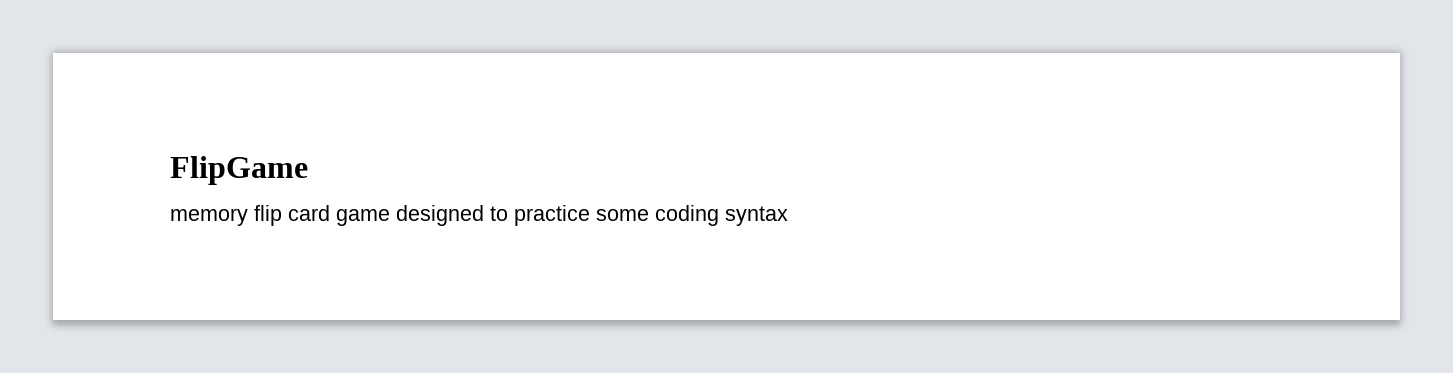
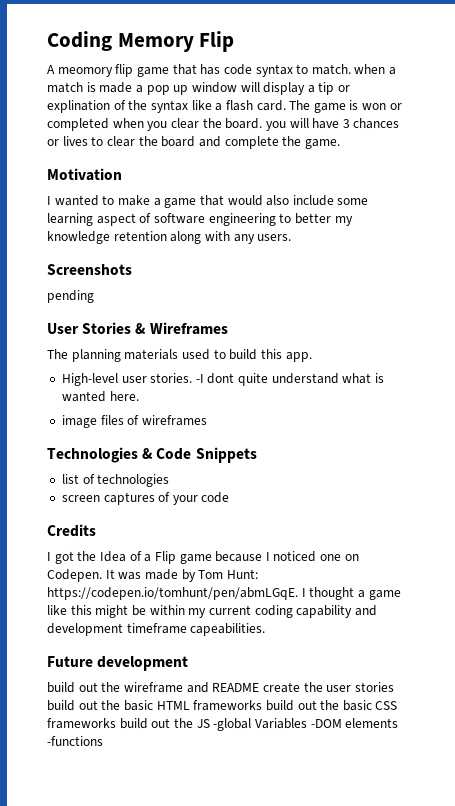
[170,156,308,185] [170,205,788,226] FlipGame // memory flip card game designed to practice some coding syntax -> [47,31,235,52] [47,64,397,77] [47,82,351,95] [47,100,402,113] [47,118,400,131] [47,136,340,149] [47,168,122,181] [47,195,369,208] [47,213,353,226] [47,231,292,244] [47,264,132,275] [47,290,94,303] [47,322,228,335] [47,349,312,362] [61,373,385,386] [61,391,139,402] [61,415,207,428] [47,447,257,463] [61,474,170,487] [61,492,230,505] [47,524,96,537] [47,551,359,564] [47,569,258,582] [47,587,401,600] [47,605,377,618] [47,623,266,636] [47,656,189,671] [47,682,394,693] [47,700,398,711] [47,718,399,731] [47,736,103,746] Coding Memory Flip // A meomory flip game that has code syntax to match. when a match is made a pop up window will display a tip or explination of the syntax like a flash card. The game is won or completed when you clear the board. you will have 3 chances or lives to clear the board and complete the game. // Motivation // I wanted to make a game that would also include some learning aspect of software engineering to better my knowledge retention along with any users. // Screenshots // pending // User Stories & Wireframes // The planning materials used to build this app. // High-level user stories. -I dont quite understand what is wanted here. // image files of wireframes // Technologies & Code Snippets // list of technologies // screen captures of your code // Credits // I got the Idea of a Flip game because I noticed one on Codepen. It was made by Tom Hunt: https://codepen.io/tomhunt/pen/abmLGqE. I thought a game like this might be within my current coding capability and development timeframe capeabilities. // Future development // build out the wireframe and README create the user stories build out the basic HTML frameworks build out the basic CSS frameworks build out the JS -global Variables -DOM elements -functions

